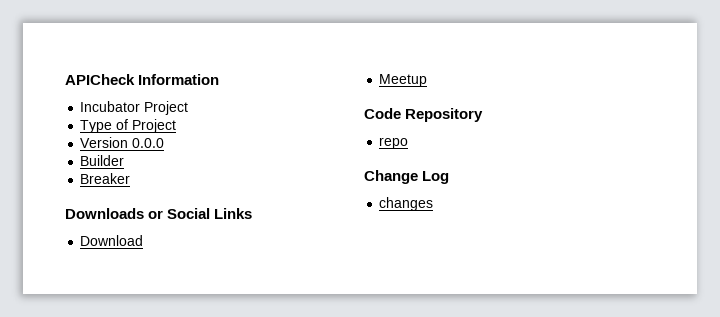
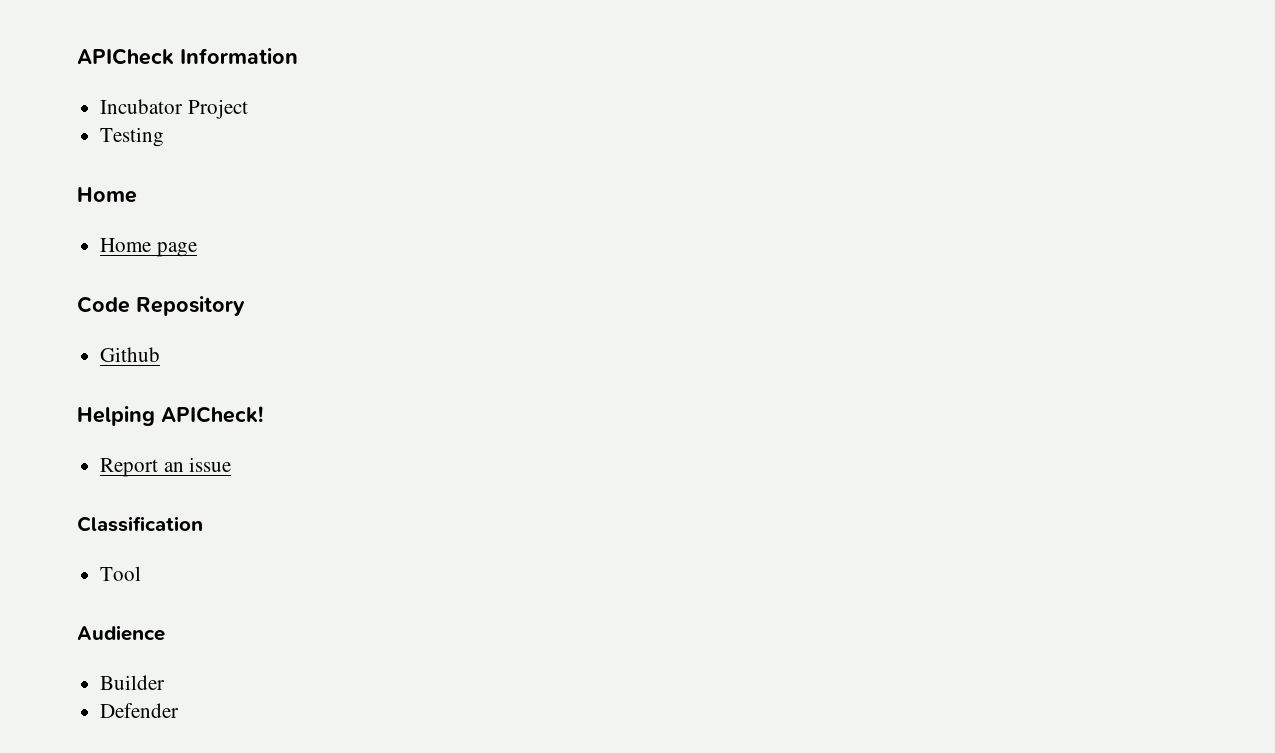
[80,119,177,133] [80,137,165,148] [80,155,125,166] [80,173,131,184] [65,208,253,219] [80,235,144,246] [379,74,428,87] [364,108,484,122] [379,137,409,149] [364,170,450,184] [379,197,434,211] Type of Project // Version 0.0.0 // Builder // Breaker // Downloads or Social Links // Download // Meetup // Code Repository // repo // Change Log // changes -> [100,127,165,147] [77,187,137,203] [100,238,197,257] [77,296,245,316] [100,347,161,362] [77,406,263,426] [100,457,232,477] [77,516,203,532] [100,566,142,581] [77,625,165,641] [100,675,166,690] [100,703,180,718] Testing // Home // Home page // Code Repository // Github // Helping APICheck! // Report an issue // Classification // Tool // Audience // Builder // Defender

